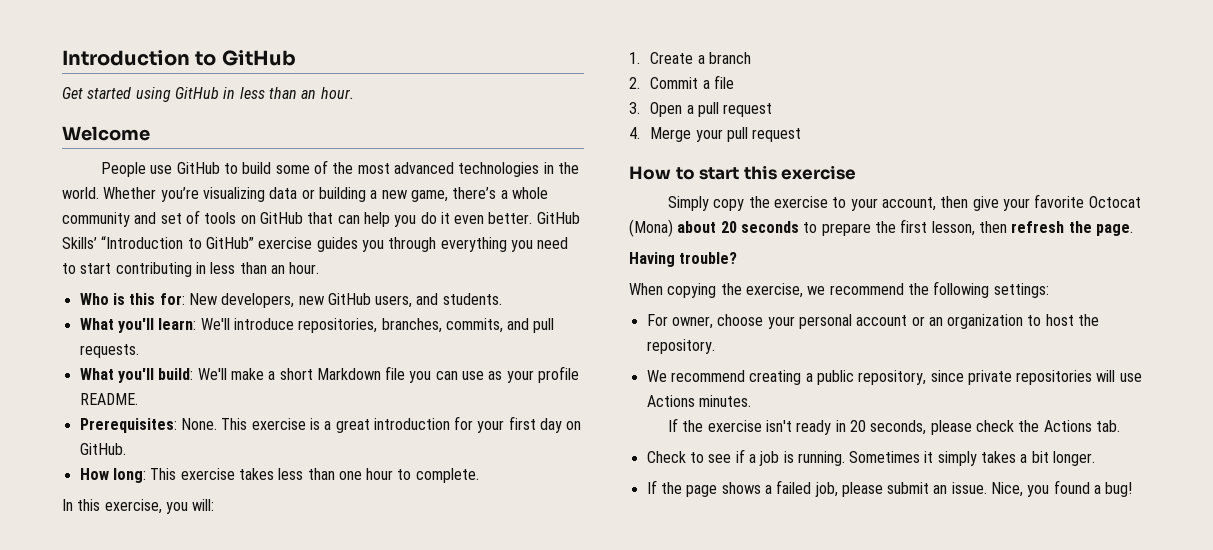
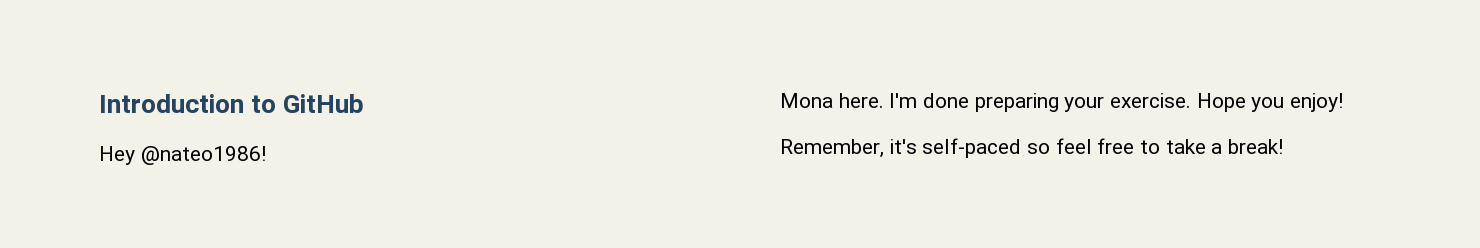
[62,87,354,102] [62,126,150,141] [101,160,580,177] [62,187,548,202] [62,210,580,227] [62,236,569,252] [62,262,320,277] [79,293,502,308] [79,318,555,333] [79,344,139,358] [79,366,580,383] [79,393,138,405] [79,416,582,433] [79,443,126,455] [79,468,479,483] [62,499,215,514] [629,52,751,64] [629,75,734,89] [629,102,773,117] [629,127,802,142] [629,165,857,180] [668,194,1141,211] [629,219,1133,237] [629,252,738,267] [629,281,1049,298] [646,314,1100,329] [646,339,715,354] [646,370,1142,385] [646,395,751,407] [668,418,1121,435] [646,449,1096,466] [646,480,1133,497] Get started using GitHub in less than an hour. // Welcome // People use GitHub to build some of the most advanced technologies in the world. Whether you’re visualizing data or building a new game, there’s a whole community and set of tools on GitHub that can help you do it even better. GitHub Skills’ “Introduction to GitHub” exercise guides you through everything you need to start contributing in less than an hour. // Who is this for: New developers, new GitHub users, and students. // What you'll learn: We'll introduce repositories, branches, commits, and pull requests. // What you'll build: We'll make a short Markdown file you can use as your profile README. // Prerequisites: None. This exercise is a great introduction for your first day on GitHub. // How long: This exercise takes less than one hour to complete. // In this exercise, you will: // 1. Create a branch // 2. Commit a file // 3. Open a pull request // 4. Merge your pull request // How to start this exercise // Simply copy the exercise to your account, then give your favorite Octocat (Mona) about 20 seconds to prepare the first lesson, then refresh the page. // Having trouble? // When copying the exercise, we recommend the following settings: // For owner, choose your personal account or an organization to host the repository. // We recommend creating a public repository, since private repositories will use Actions minutes. // If the exercise isn't ready in 20 seconds, please check the Actions tab. // Check to see if a job is running. Sometimes it simply takes a bit longer. // If the page shows a failed job, please submit an issue. Nice, you found a bug! -> [99,146,266,165] [780,93,1344,112] [780,138,1284,158] Hey @nateo1986! // Mona here. I'm done preparing your exercise. Hope you enjoy! // Remember, it's self-paced so feel free to take a break!

